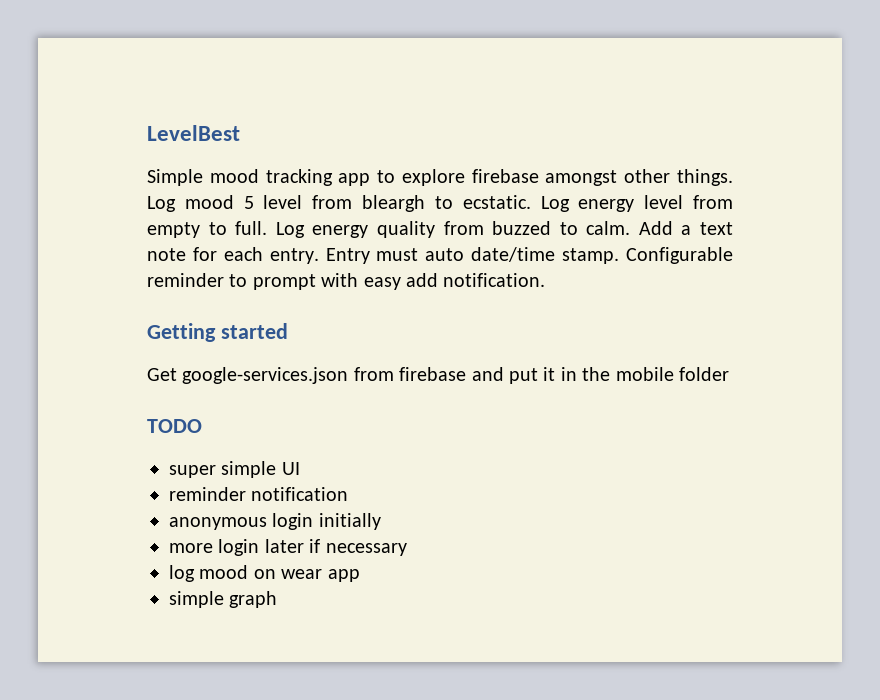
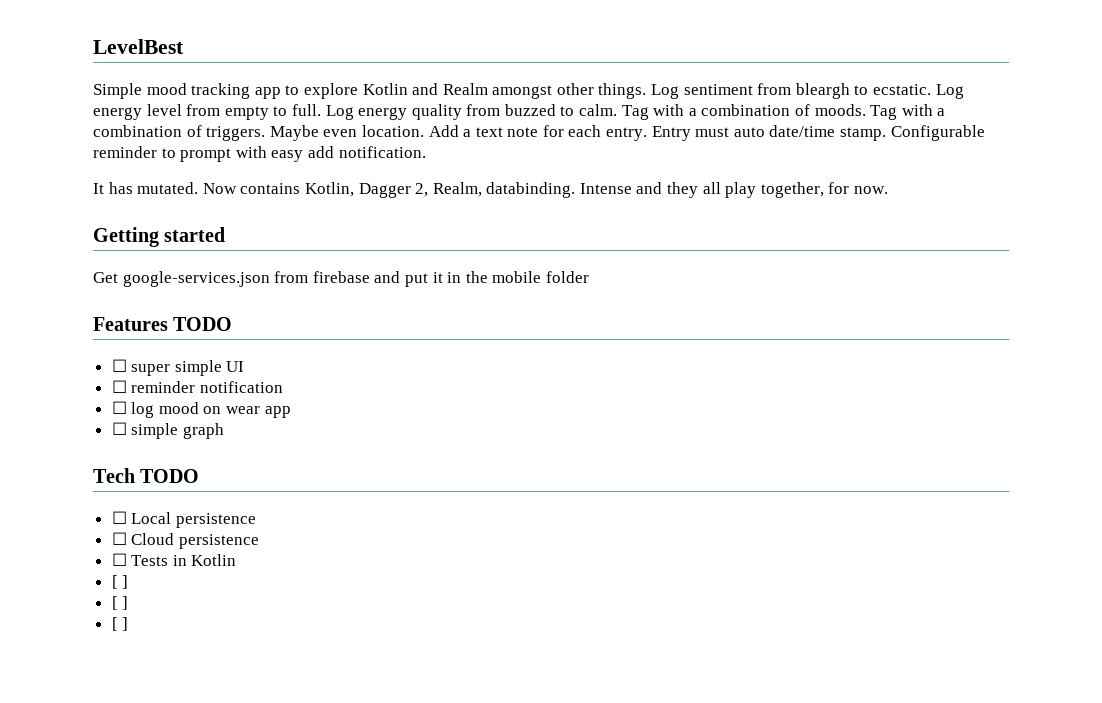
[471,169,539,183] firebase -> [362,83,488,95] Kotlin and Realm
[184,195,303,209] mood 5 level -> [683,84,753,95] sentiment
(631, 228) none -> [621,104,946,120] [93,125,424,141] Tag with a combination of moods. Tag with a combination of triggers. Maybe even location.
(546, 280) none -> [93,182,889,198] // It has mutated. Now contains Kotlin, Dagger 2, Realm, databinding. Intense and they all play together, for now.
[147,419,202,433] TODO // -> [93,317,233,331] [111,359,127,372] Features TODO // ☐
(300, 468) none -> [111,380,127,393] ☐
[169,513,381,530] [169,539,407,556] anonymous login initially // more login later if necessary // -> [111,401,127,414] ☐
(360, 575) none -> [111,422,127,435] ☐
(278, 599) none -> [93,468,200,483] [111,511,256,528] [111,532,259,549] [111,553,237,566] [111,575,129,589] [111,596,129,610] [111,617,129,631] // Tech TODO // ☐ Local persistence // ☐ Cloud persistence // ☐ Tests in Kotlin // [ ] // [ ] // [ ]

